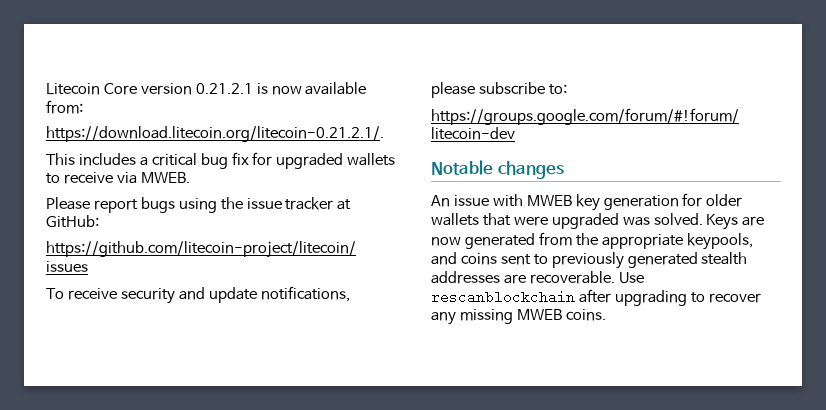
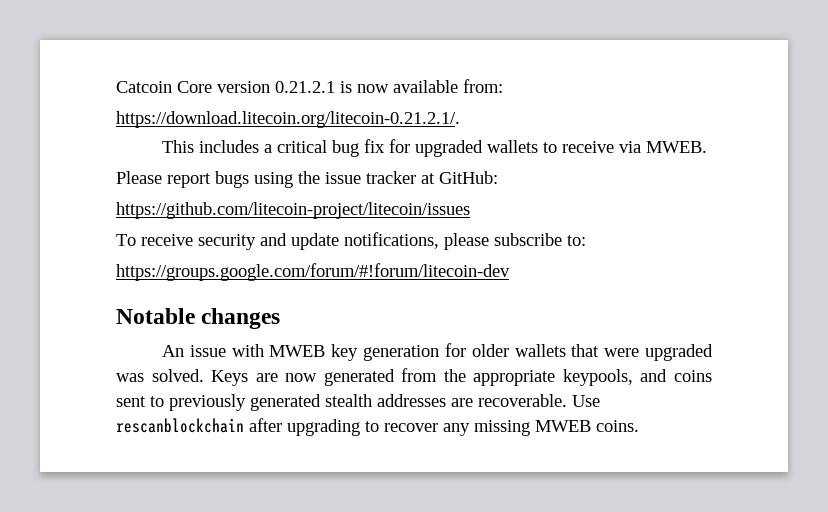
[46,83,100,95] Litecoin -> [116,81,172,93] Catcoin

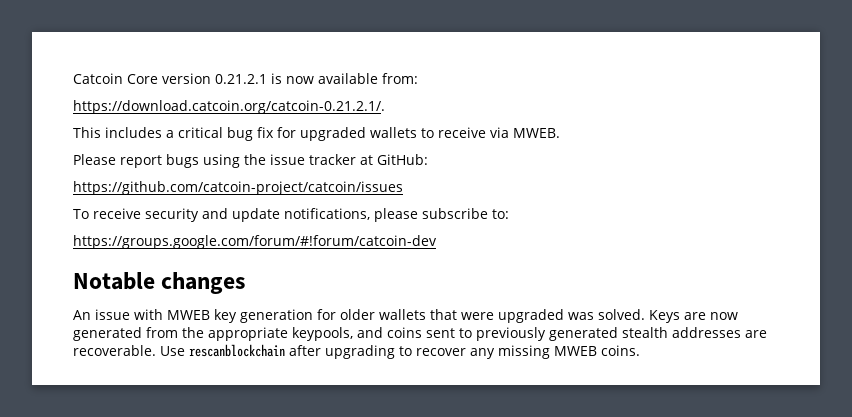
[116,111,460,128] https://download.litecoin.org/litecoin-0.21.2.1/. -> [73,100,385,114] https://download.catcoin.org/catcoin-0.21.2.1/.
[116,202,470,219] https://github.com/litecoin-project/litecoin/issues -> [73,181,403,195] https://github.com/catcoin-project/catcoin/issues
[116,263,510,281] https://groups.google.com/forum/#!forum/litecoin-dev -> [73,235,437,249] https://groups.google.com/forum/#!forum/catcoin-dev

